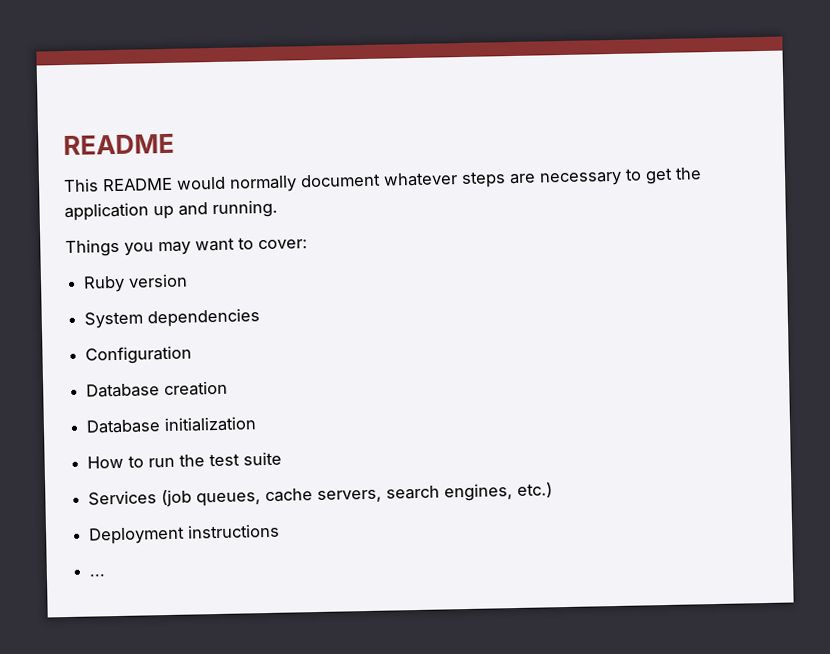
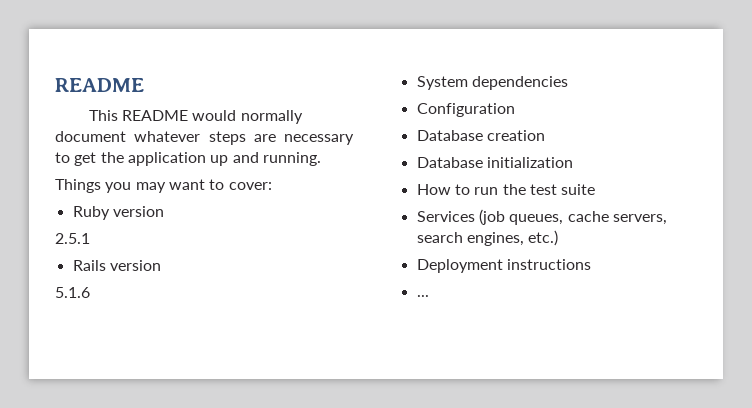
(189, 280) none -> [55,233,90,244] [72,260,161,271] [55,287,90,298] // 2.5.1 // Rails version // 5.1.6

